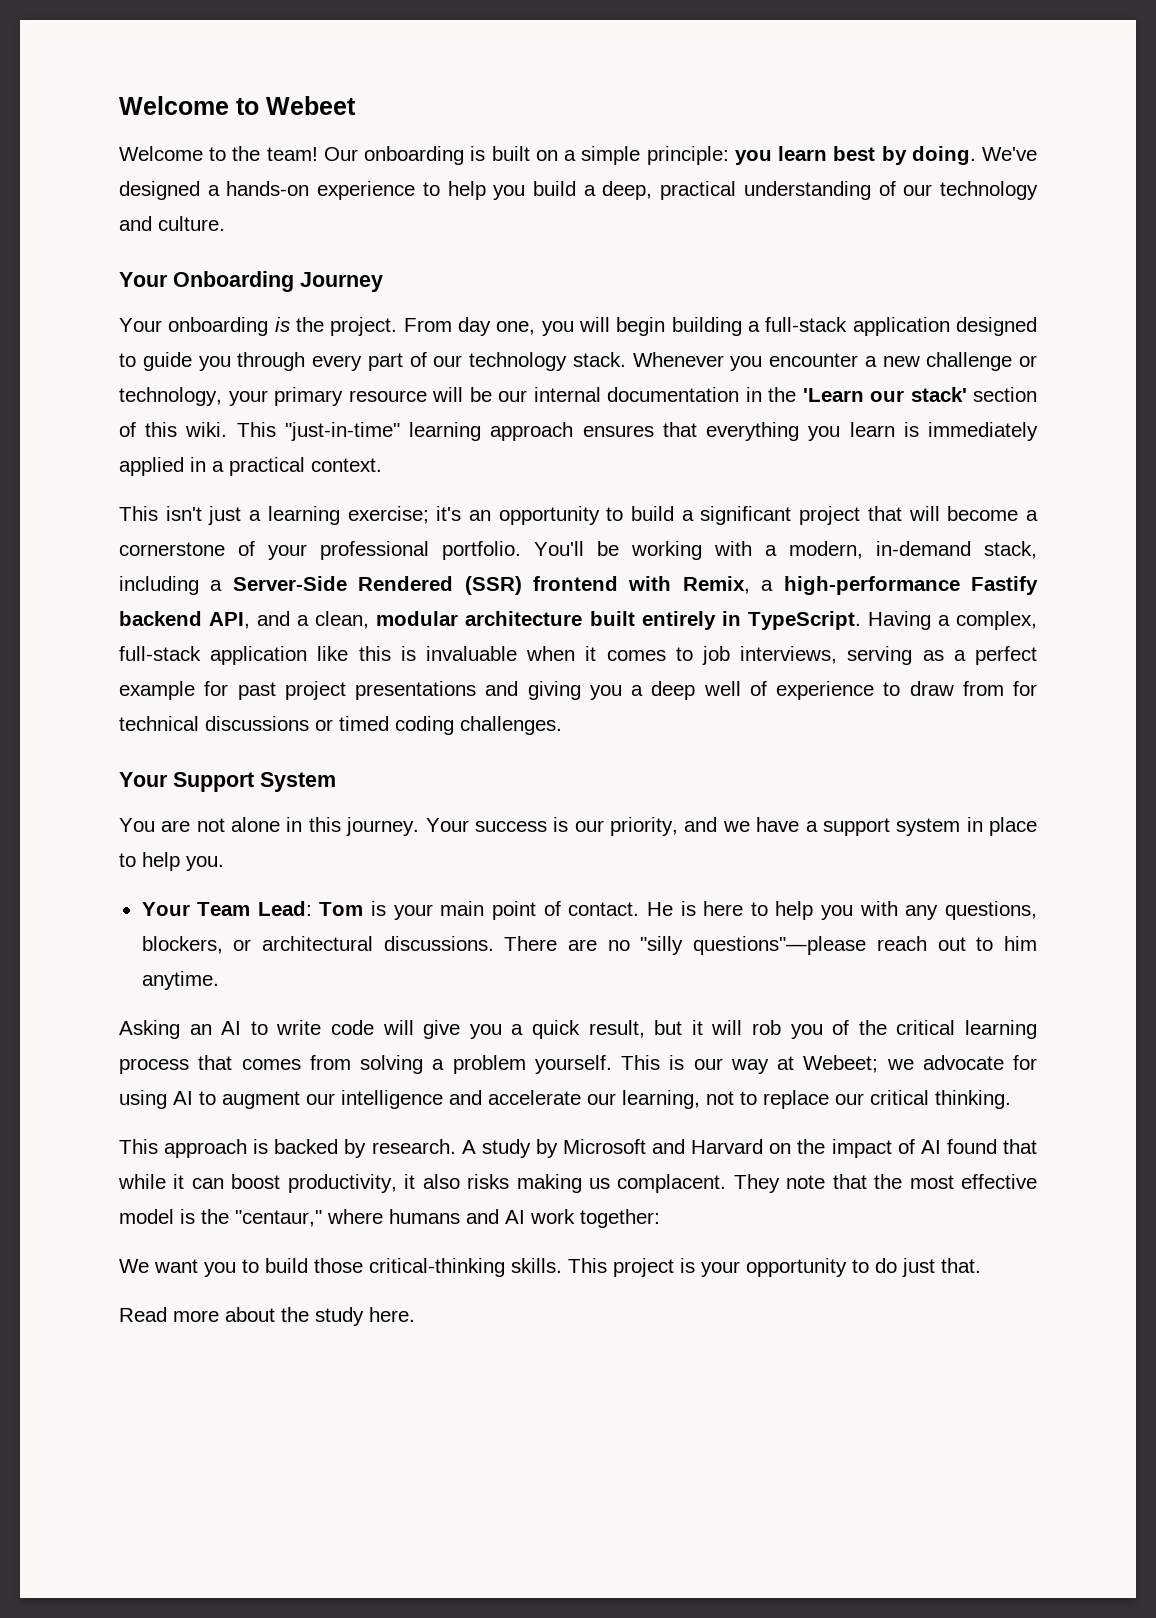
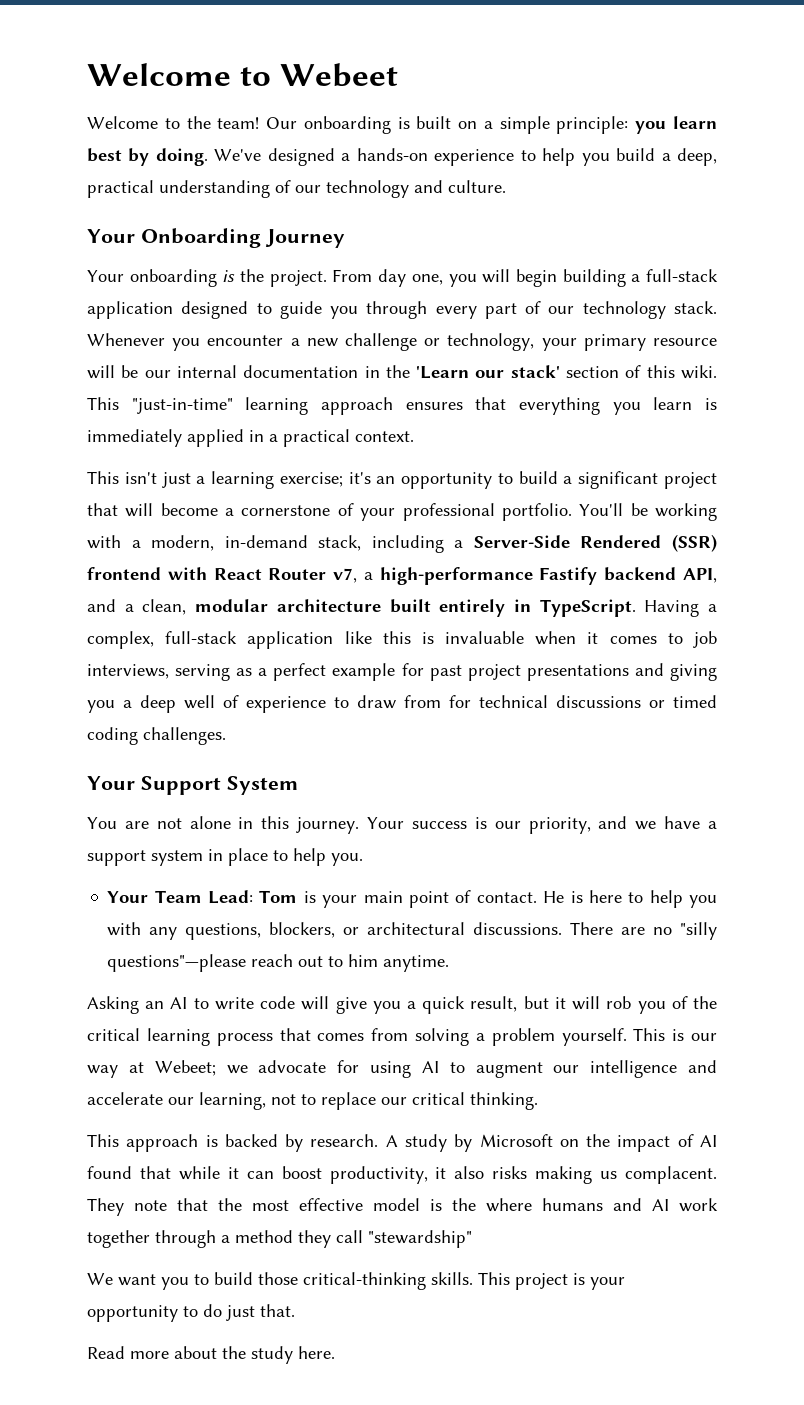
[682,576,750,594] Remix, -> [213,568,358,583] React Router v7,
[652,1139,764,1154] and Harvard -> (553, 1140) none
[235,1210,322,1227] "centaur," -> (476, 1204) none
[580,1209,660,1228] together: -> [87,1230,472,1248] together through a method they call "stewardship"

